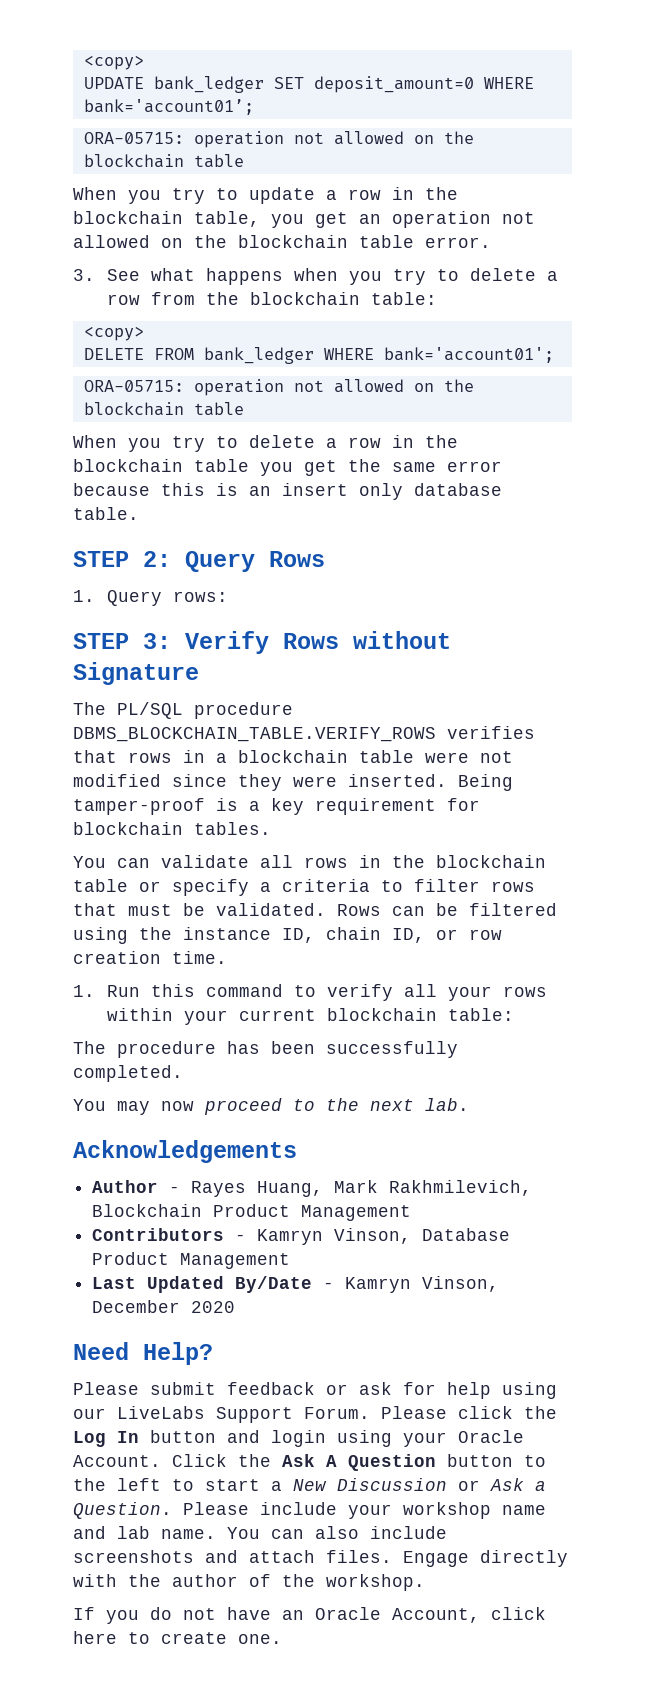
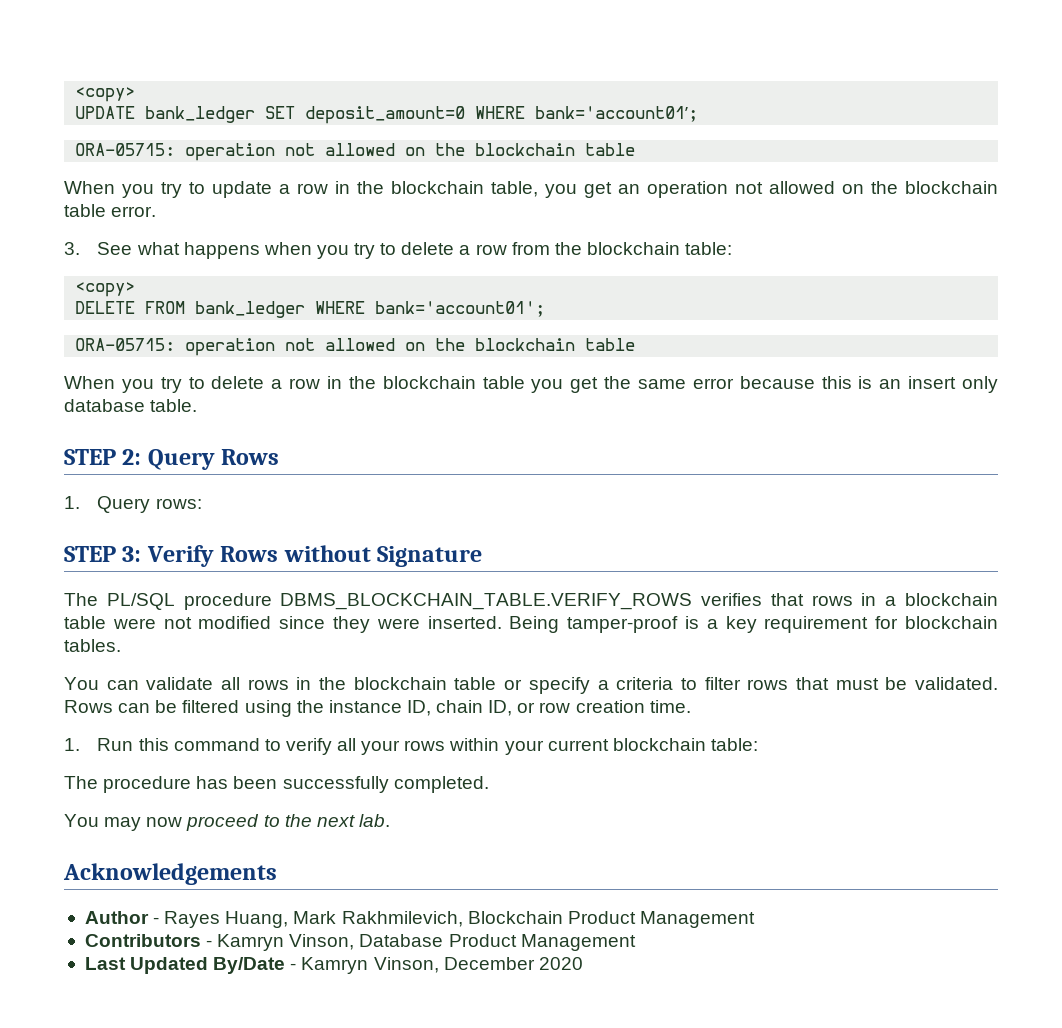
[73,1342,213,1365] [73,1382,557,1399] [73,1406,557,1423] [73,1430,524,1447] [73,1454,546,1471] [73,1478,546,1491] [73,1502,546,1519] [73,1526,447,1539] [73,1550,568,1567] [73,1574,425,1591] [73,1607,546,1624] [73,1631,282,1644] // Need Help? // Please submit feedback or ask for help using our LiveLabs Support Forum. Please click the Log In button and login using your Oracle Account. Click the Ask A Question button to the left to start a New Discussion or Ask a Question. Please include your workshop name and lab name. You can also include screenshots and attach files. Engage directly with the author of the workshop. // If you do not have an Oracle Account, click here to create one. -> (583, 963) none

